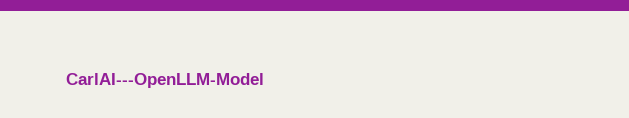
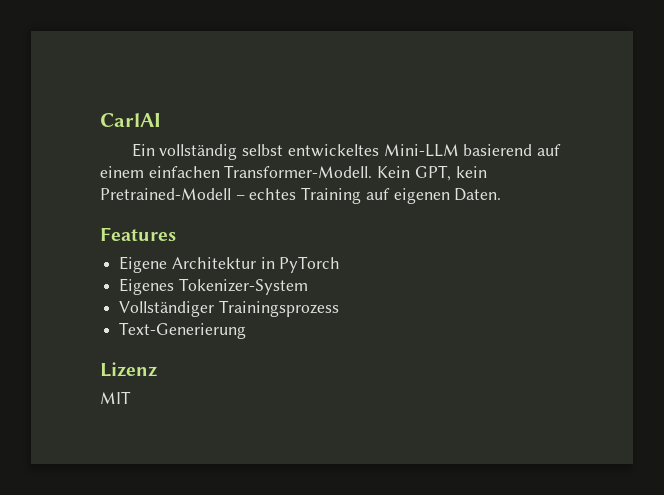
[66,73,264,88] CarlAI---OpenLLM-Model -> [100,113,161,127] [131,143,562,160] [100,165,487,181] [100,187,502,204] [100,227,176,241] [119,256,341,273] [119,278,308,295] [119,300,339,317] [119,322,247,339] [100,362,157,377] [100,391,131,404] CarlAI // Ein vollständig selbst entwickeltes Mini-LLM basierend auf einem einfachen Transformer-Modell. Kein GPT, kein Pretrained-Modell – echtes Training auf eigenen Daten. // Features // Eigene Architektur in PyTorch // Eigenes Tokenizer-System // Vollständiger Trainingsprozess // Text-Generierung // Lizenz // MIT

